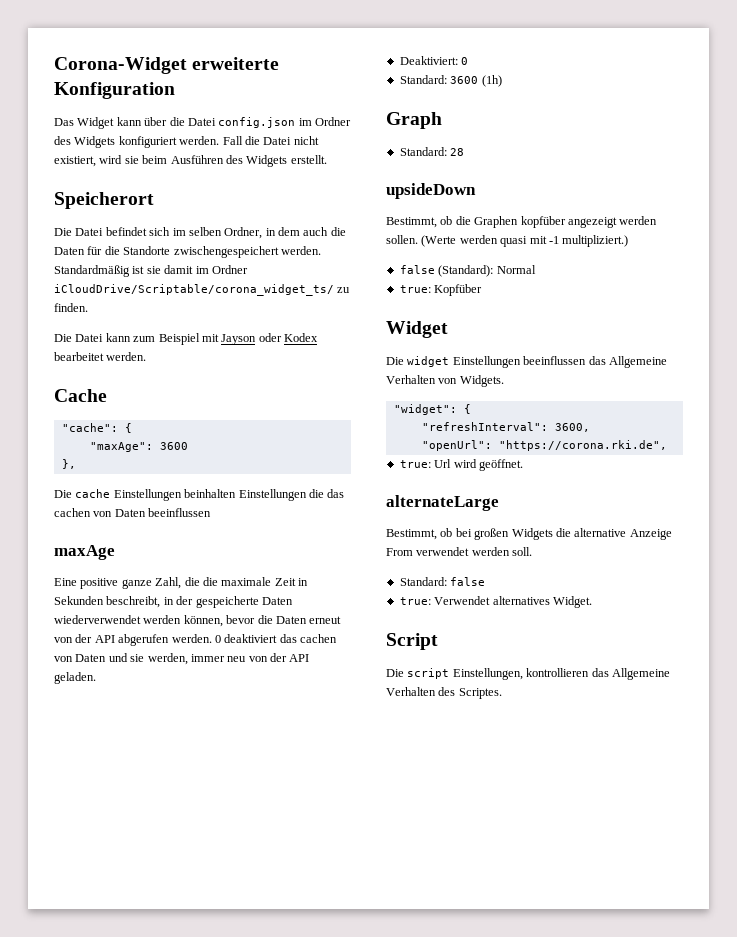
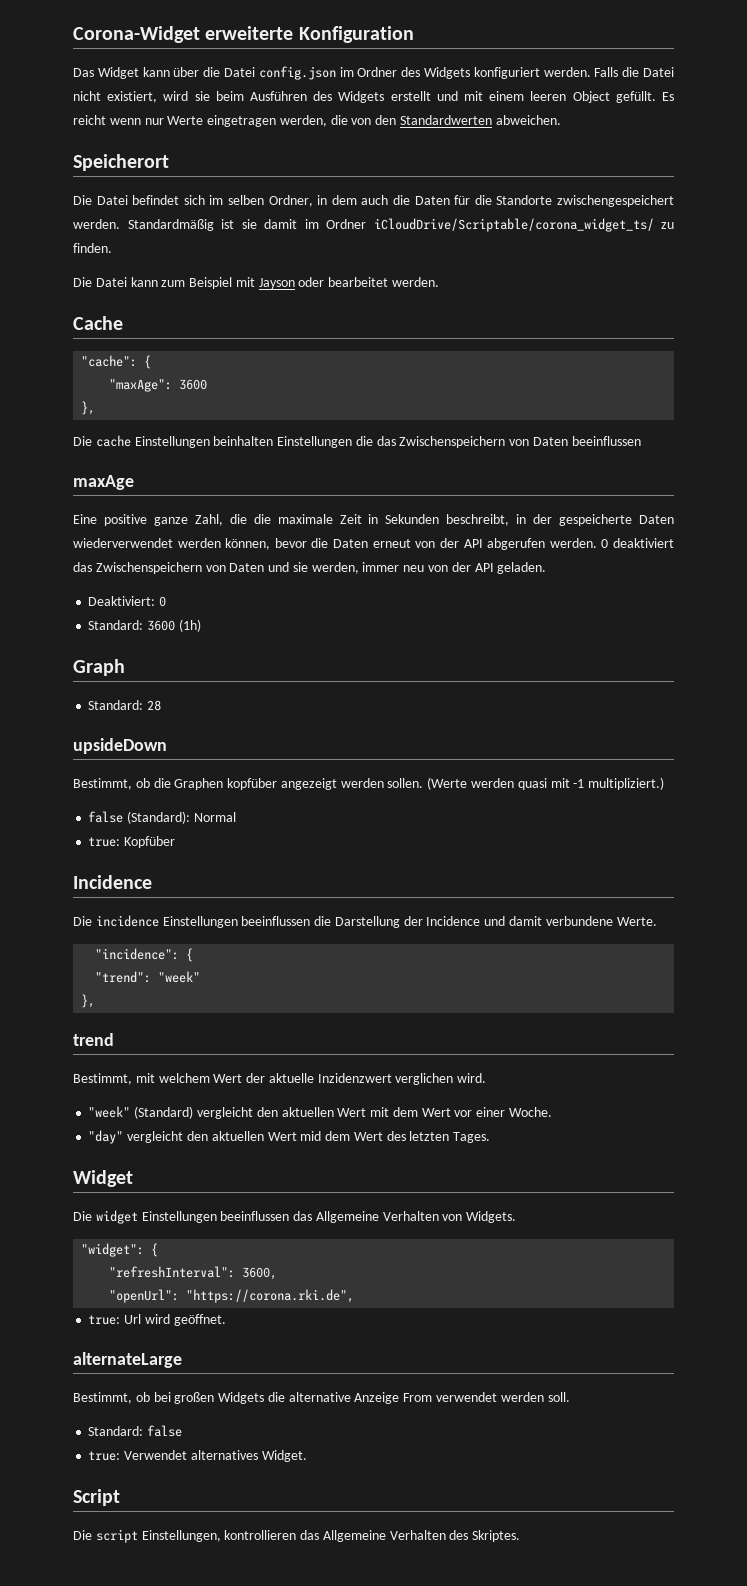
[222,136,243,145] Fall -> [594,67,619,77] Falls
[290,155,327,164] erstellt. -> [390,91,674,103] [73,115,561,127] erstellt und mit einem leeren Object gefüllt. Es reicht wenn nur Werte eingetragen werden, die von den Standardwerten abweichen.
[284,333,318,342] Kodex -> (325, 282) none
[54,508,91,517] cachen -> [399,436,506,448] Zwischenspeichern
[300,634,337,643] cachen -> [95,562,202,574] Zwischenspeichern
(483, 290) none -> [73,875,152,889] [73,915,657,928] [95,948,194,962] [95,971,201,983] [81,994,96,1008] [73,1033,114,1046] [73,1073,487,1085] [88,1106,552,1119] [88,1130,491,1144] // Incidence // Die incidence Einstellungen beeinflussen die Darstellung der Incidence und damit verbundene Werte. // "incidence": { // "trend": "week" // }, // trend // Bestimmt, mit welchem Wert der aktuelle Inzidenzwert verglichen wird. // "week" (Standard) vergleicht den aktuellen Wert mit dem Wert vor einer Woche. // "day" vergleicht den aktuellen Wert mid dem Wert des letzten Tages.
[458,688,502,699] Scriptes. -> [472,1530,521,1542] Skriptes.

